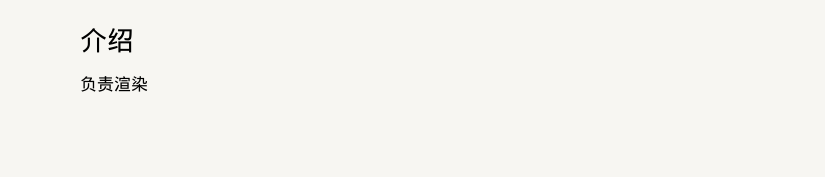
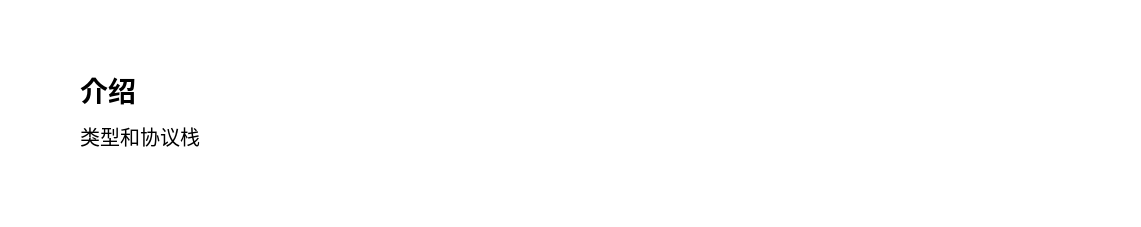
[80,76,148,92] 负责渲染 -> [80,127,200,147] 类型和协议栈

